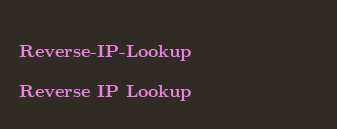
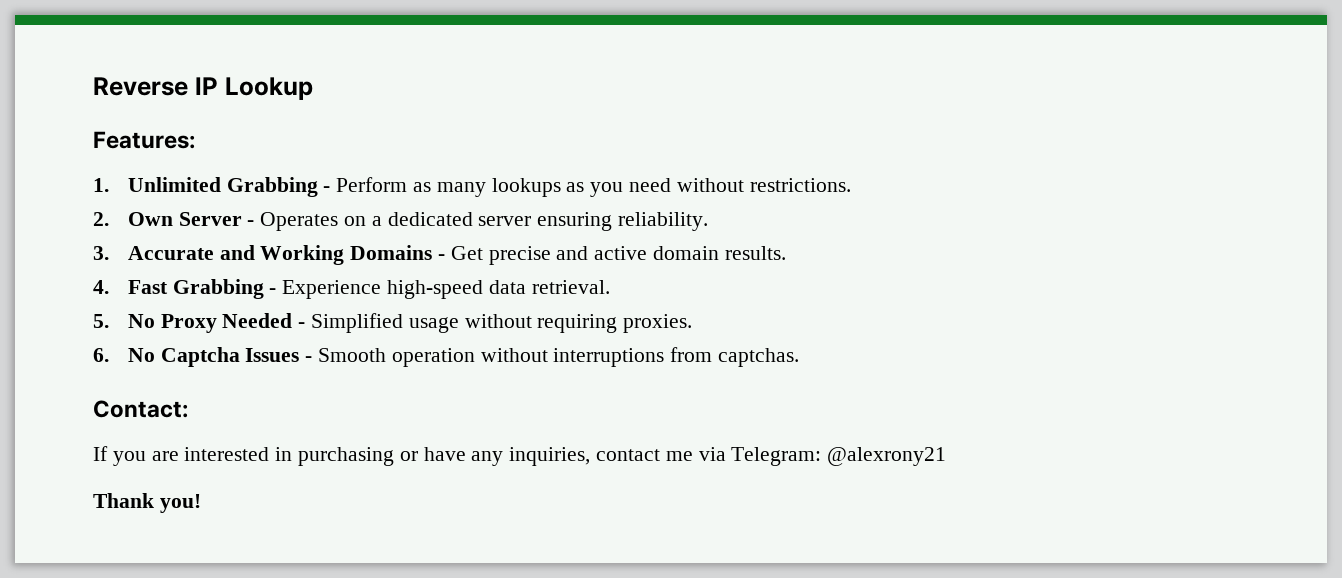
[19,45,191,61] Reverse-IP-Lookup // -> (93, 86) none
(191, 93) none -> [93,131,195,149] [93,177,851,197] [93,212,709,231] [93,245,786,265] [93,279,610,299] [93,313,693,333] [93,347,800,367] [93,400,188,418] [93,446,947,466] [93,493,201,513] // Features: // 1. Unlimited Grabbing - Perform as many lookups as you need without restrictions. // 2. Own Server - Operates on a dedicated server ensuring reliability. // 3. Accurate and Working Domains - Get precise and active domain results. // 4. Fast Grabbing - Experience high-speed data retrieval. // 5. No Proxy Needed - Simplified usage without requiring proxies. // 6. No Captcha Issues - Smooth operation without interruptions from captchas. // Contact: // If you are interested in purchasing or have any inquiries, contact me via Telegram: @alexrony21 // Thank you!

